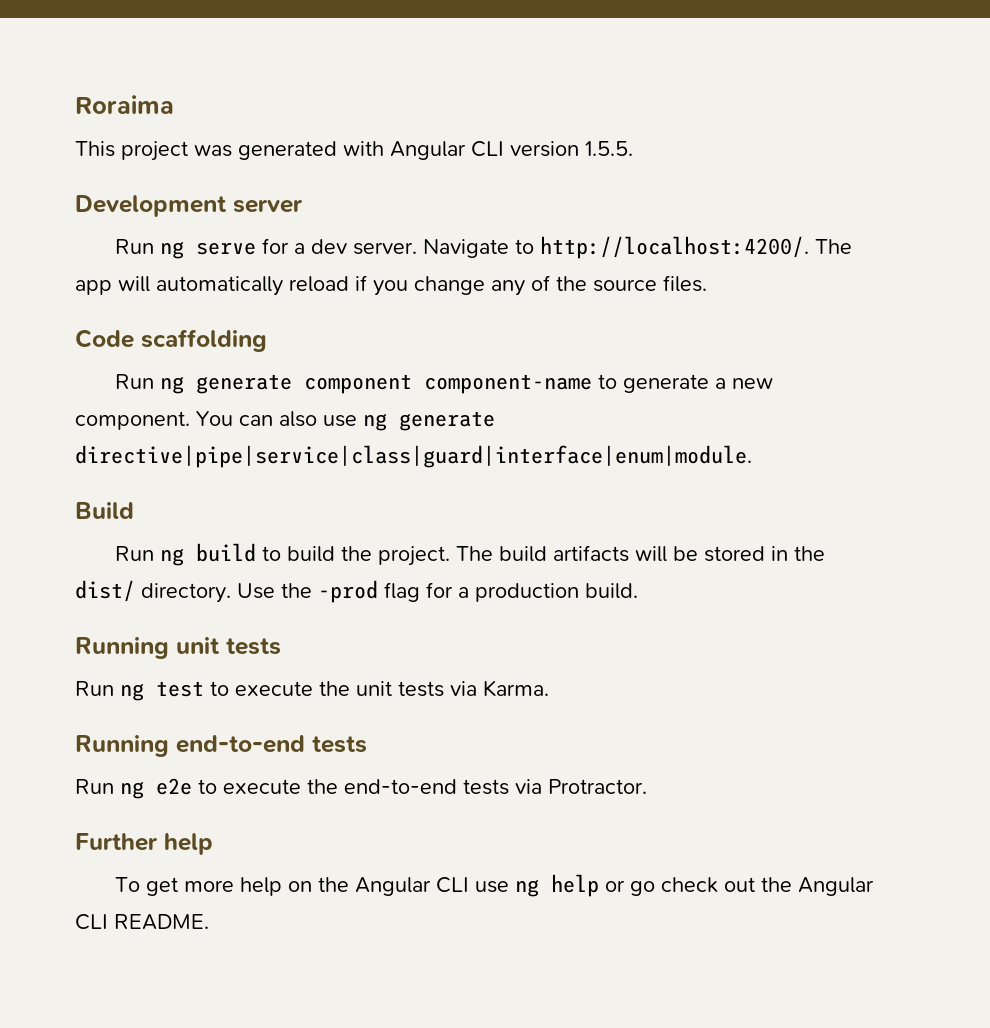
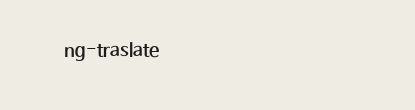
[75,95,174,114] [75,141,633,161] [75,195,303,217] [115,236,853,259] [75,275,707,296] [75,329,267,352] [115,374,774,394] [75,411,495,431] [75,445,752,468] [75,502,134,519] [115,543,826,566] [75,580,638,603] [75,637,281,659] [75,680,549,701] [75,735,367,757] [75,778,647,799] [75,833,213,855] [115,874,875,897] [75,914,209,930] Roraima // This project was generated with Angular CLI version 1.5.5. // Development server // Run ng serve for a dev server. Navigate to http://localhost:4200/. The app will automatically reload if you change any of the source files. // Code scaffolding // Run ng generate component component-name to generate a new component. You can also use ng generate directive|pipe|service|class|guard|interface|enum|module. // Build // Run ng build to build the project. The build artifacts will be stored in the dist/ directory. Use the -prod flag for a production build. // Running unit tests // Run ng test to execute the unit tests via Karma. // Running end-to-end tests // Run ng e2e to execute the end-to-end tests via Protractor. // Further help // To get more help on the Angular CLI use ng help or go check out the Angular CLI README. -> [64,42,159,61] ng-traslate

